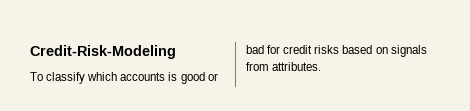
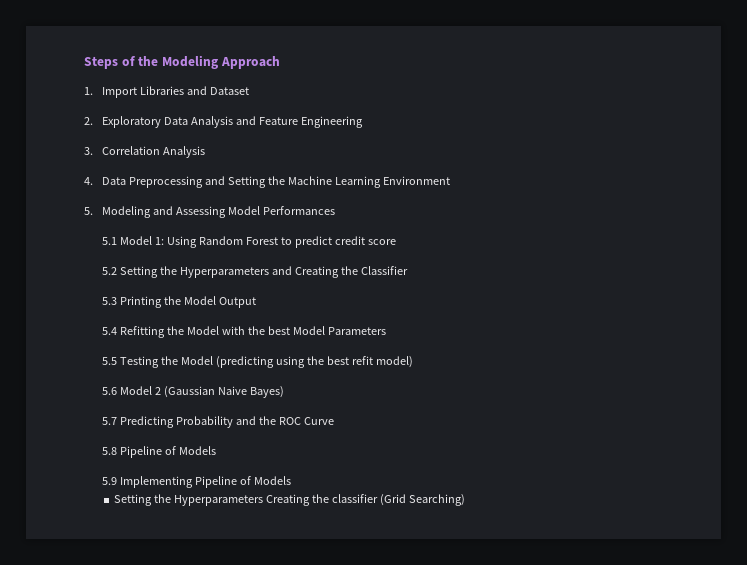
[30,45,176,59] [30,72,218,84] [246,45,427,57] [246,62,322,71] Credit-Risk-Modeling // To classify which accounts is good or bad for credit risks based on signals from attributes. -> [84,55,280,69] [84,86,249,98] [84,116,363,128] [84,146,206,158] [84,176,450,188] [84,206,335,218] [102,236,396,248] [102,266,408,278] [102,296,256,308] [102,326,386,338] [102,356,413,368] [102,386,284,398] [102,416,334,428] [102,446,216,458] [102,476,291,488] [114,494,465,506] Steps of the Modeling Approach // 1. Import Libraries and Dataset // 2. Exploratory Data Analysis and Feature Engineering // 3. Correlation Analysis // 4. Data Preprocessing and Setting the Machine Learning Environment // 5. Modeling and Assessing Model Performances // 5.1 Model 1: Using Random Forest to predict credit score // 5.2 Setting the Hyperparameters and Creating the Classifier // 5.3 Printing the Model Output // 5.4 Refitting the Model with the best Model Parameters // 5.5 Testing the Model (predicting using the best refit model) // 5.6 Model 2 (Gaussian Naive Bayes) // 5.7 Predicting Probability and the ROC Curve // 5.8 Pipeline of Models // 5.9 Implementing Pipeline of Models // Setting the Hyperparameters Creating the classifier (Grid Searching)

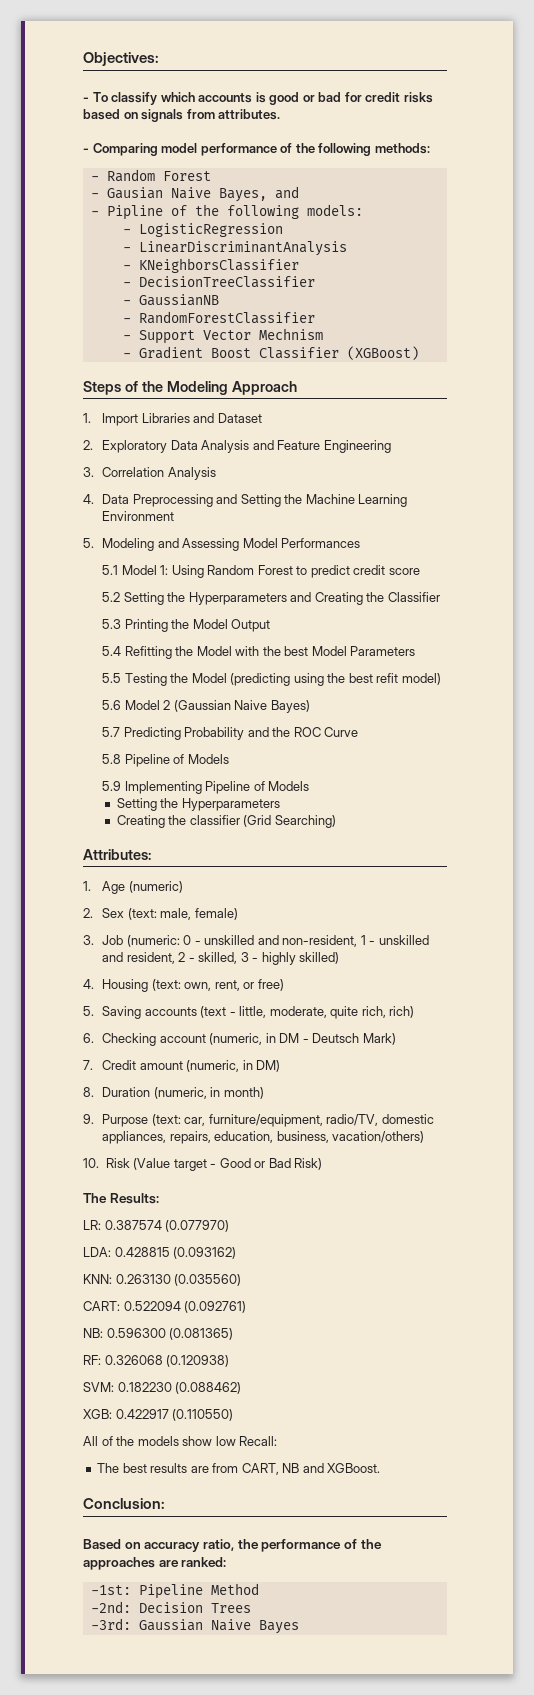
(84, 62) none -> [83,52,159,66] [83,92,433,105] [83,109,281,122] [83,143,430,156] [90,169,211,182] [90,186,299,202] [90,204,363,220] [122,223,283,237] [122,241,347,256] [122,258,299,273] [122,276,315,288] [122,294,219,306] [122,311,315,324] [122,328,323,344] [122,346,419,360] Objectives: // - To classify which accounts is good or bad for credit risks based on signals from attributes. // - Comparing model performance of the following methods: // - Random Forest // - Gausian Naive Bayes, and // - Pipline of the following models: // - LogisticRegression // - LinearDiscriminantAnalysis // - KNeighborsClassifier // - DecisionTreeClassifier // - GaussianNB // - RandomForestClassifier // - Support Vector Mechnism // - Gradient Boost Classifier (XGBoost) //
(264, 500) none -> (280, 804) //
(465, 500) none -> [83,849,151,860] [83,881,183,894] [83,908,238,920] [83,935,429,947] [102,952,340,965] [83,979,284,992] [83,1006,415,1019] [83,1033,396,1046] [83,1060,281,1072] [83,1087,264,1099] [83,1114,434,1127] [102,1131,425,1144] [83,1158,323,1171] [83,1193,159,1204] [83,1220,230,1232] [83,1247,237,1259] [83,1274,242,1286] [83,1301,247,1313] [83,1328,234,1340] [83,1355,230,1367] [83,1382,242,1394] [83,1409,234,1421] [83,1436,278,1446] [97,1463,381,1475] [83,1498,165,1509] [83,1539,382,1552] [83,1557,227,1570] [90,1583,259,1599] [90,1601,251,1613] [90,1618,299,1634] // Attributes: // 1. Age (numeric) // 2. Sex (text: male, female) // 3. Job (numeric: 0 - unskilled and non-resident, 1 - unskilled and resident, 2 - skilled, 3 - highly skilled) // 4. Housing (text: own, rent, or free) // 5. Saving accounts (text - little, moderate, quite rich, rich) // 6. Checking account (numeric, in DM - Deutsch Mark) // 7. Credit amount (numeric, in DM) // 8. Duration (numeric, in month) // 9. Purpose (text: car, furniture/equipment, radio/TV, domestic appliances, repairs, education, business, vacation/others) // 10. Risk (Value target - Good or Bad Risk) // The Results: // LR: 0.387574 (0.077970) // LDA: 0.428815 (0.093162) // KNN: 0.263130 (0.035560) // CART: 0.522094 (0.092761) // NB: 0.596300 (0.081365) // RF: 0.326068 (0.120938) // SVM: 0.182230 (0.088462) // XGB: 0.422917 (0.110550) // All of the models show low Recall: // The best results are from CART, NB and XGBoost. // Conclusion: // Based on accuracy ratio, the performance of the approaches are ranked: // -1st: Pipeline Method // -2nd: Decision Trees // -3rd: Gaussian Naive Bayes

